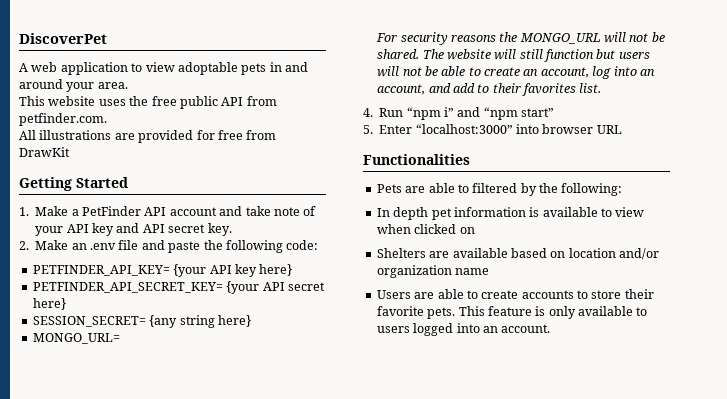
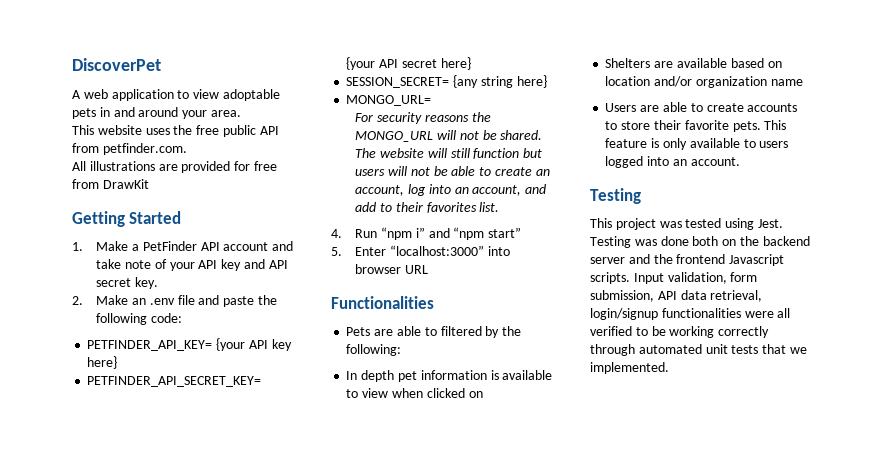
(551, 328) none -> [590,188,641,204] [590,218,783,230] [590,236,810,248] [590,254,785,266] [590,272,758,284] [590,290,763,302] [590,308,791,320] [590,326,770,338] [590,344,807,356] [590,362,669,374] // Testing // This project was tested using Jest. Testing was done both on the backend server and the frontend Javascript scripts. Input validation, form submission, API data retrieval, login/signup functionalities were all verified to be working correctly through automated unit tests that we implemented.

